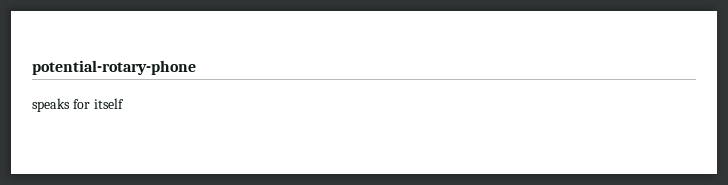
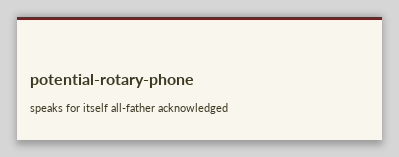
(124, 103) none -> [111,103,228,114] all-father acknowledged

